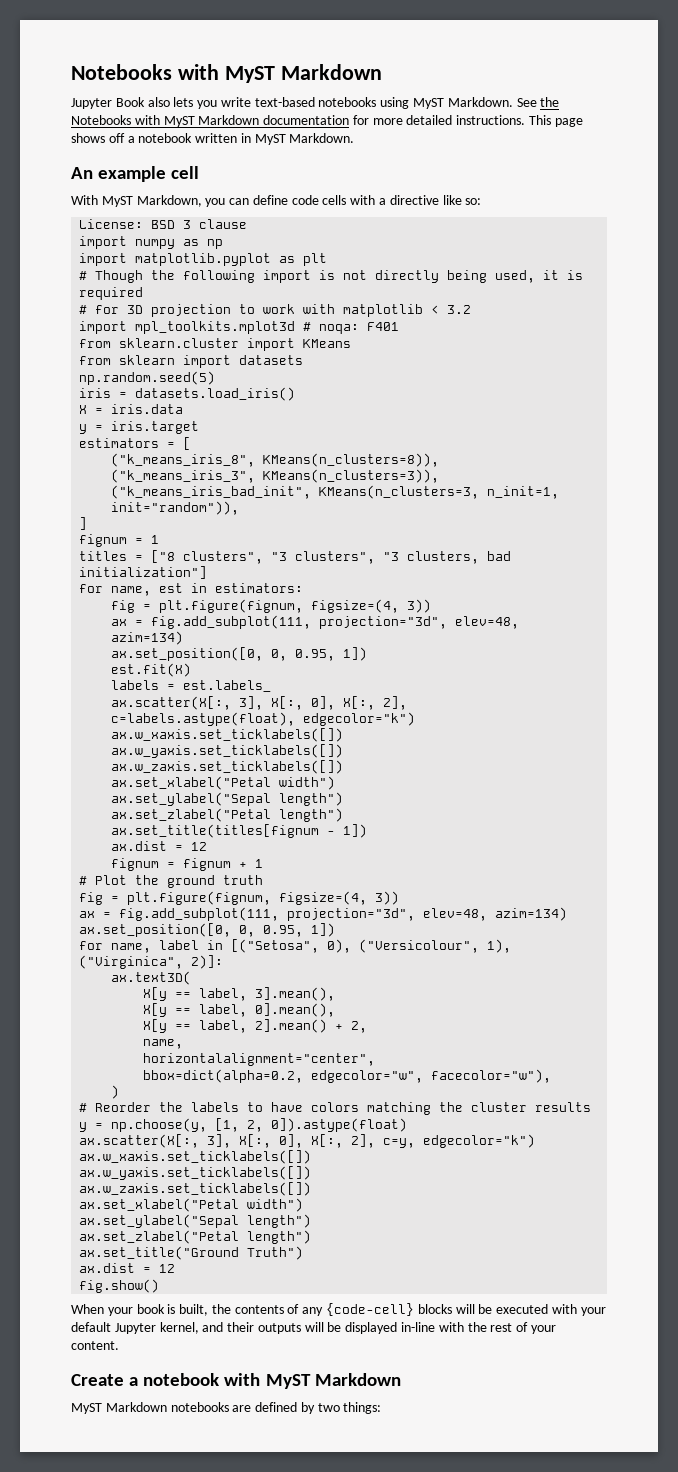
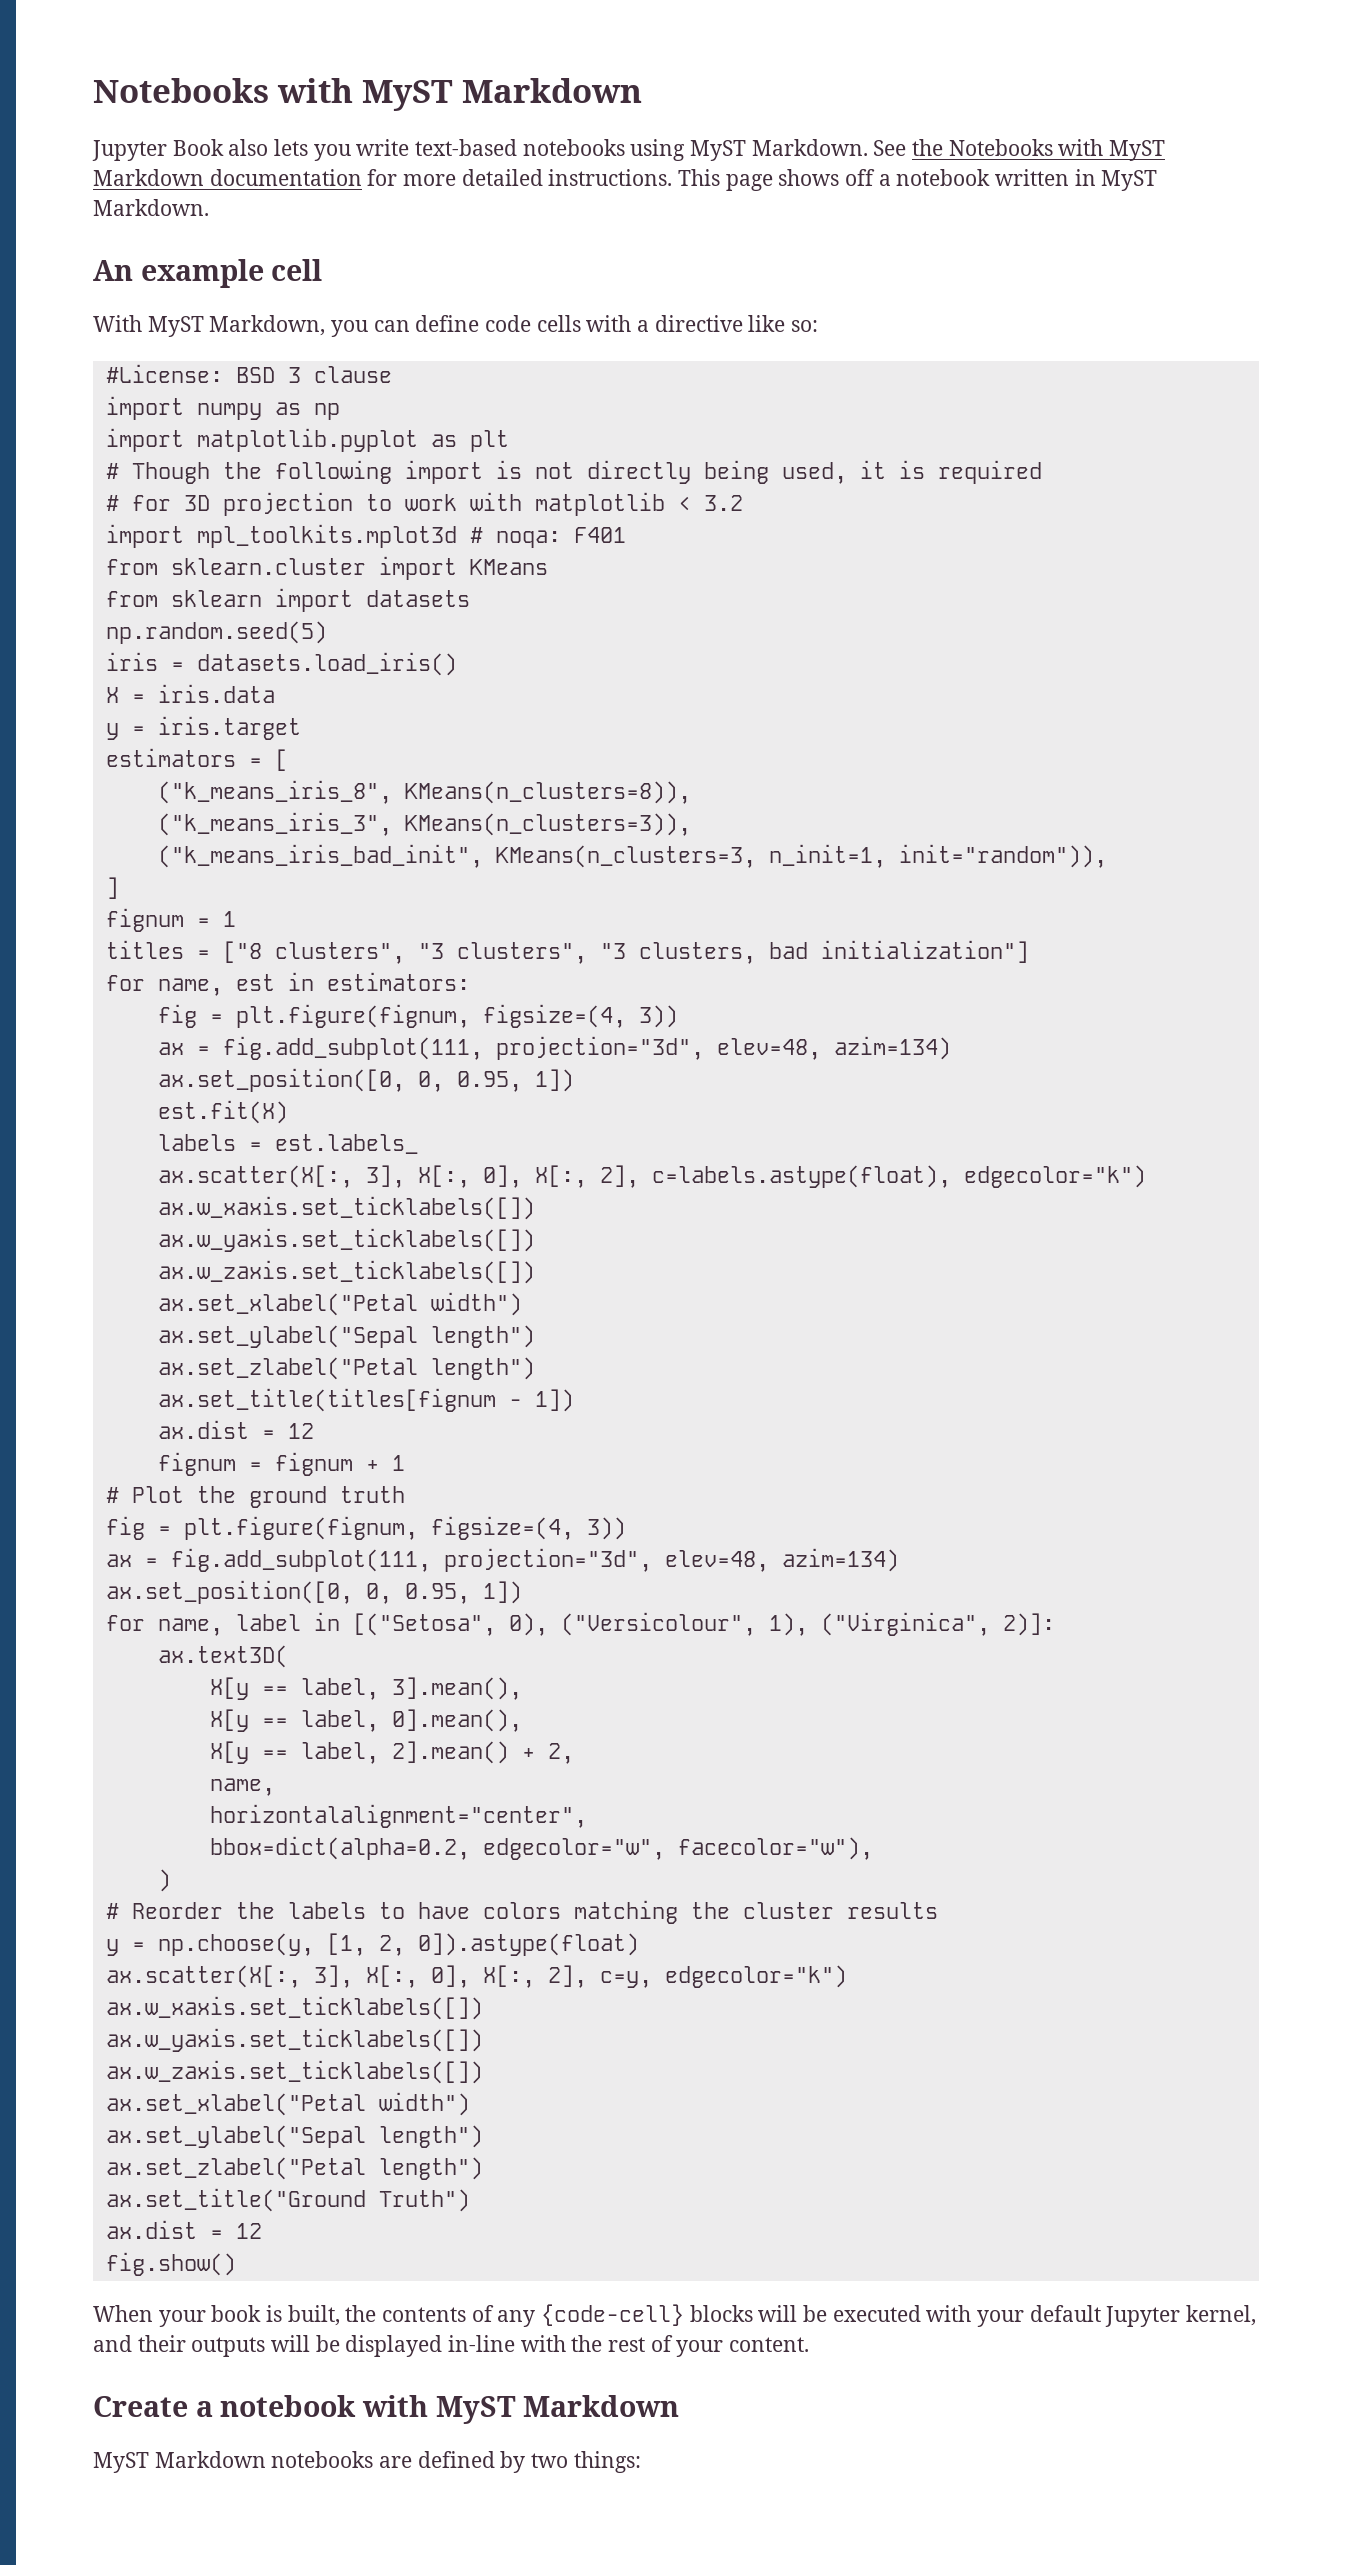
[79,219,144,229] License: -> [105,364,223,383] #License:

